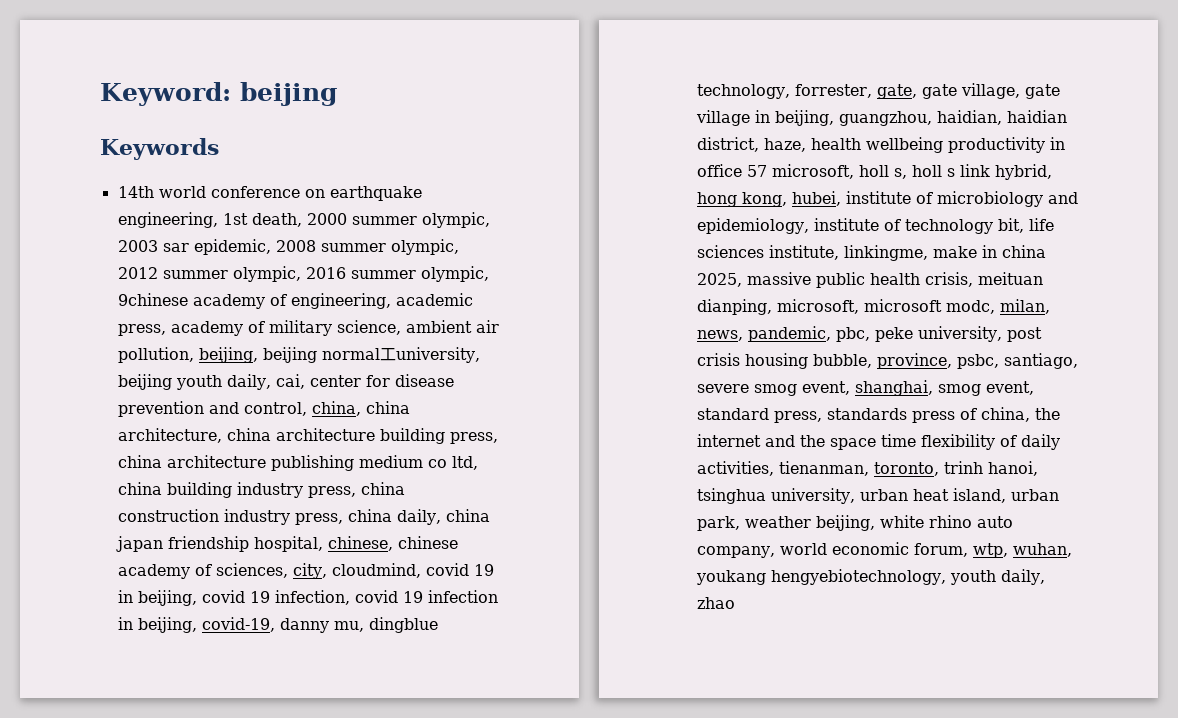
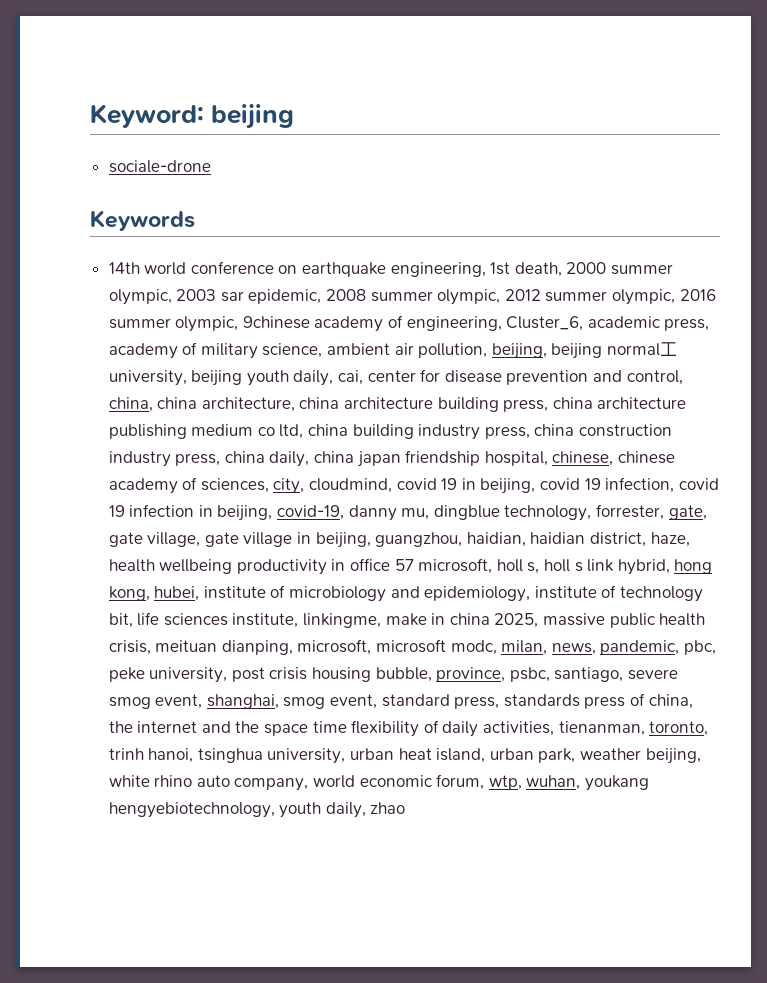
(337, 94) none -> [108,160,211,173] // sociale-drone
(391, 301) none -> [506,316,584,331] Cluster_6,

